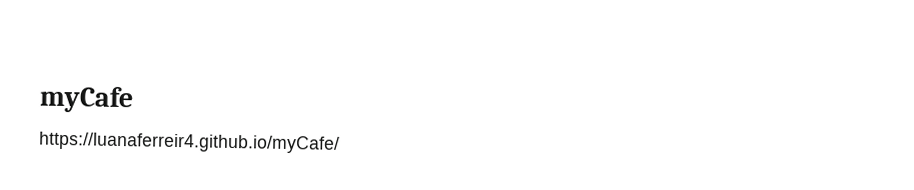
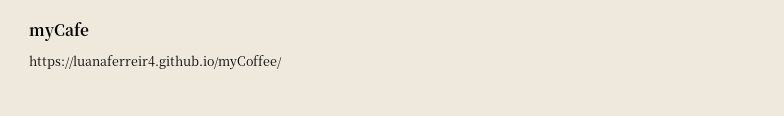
[38,131,340,154] https://luanaferreir4.github.io/myCafe/ -> [29,55,282,70] https://luanaferreir4.github.io/myCoffee/

